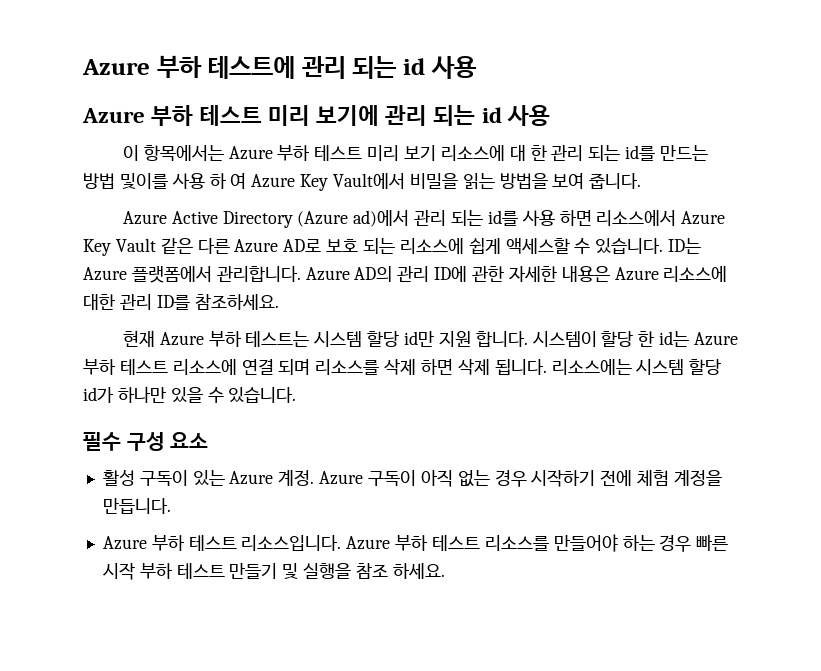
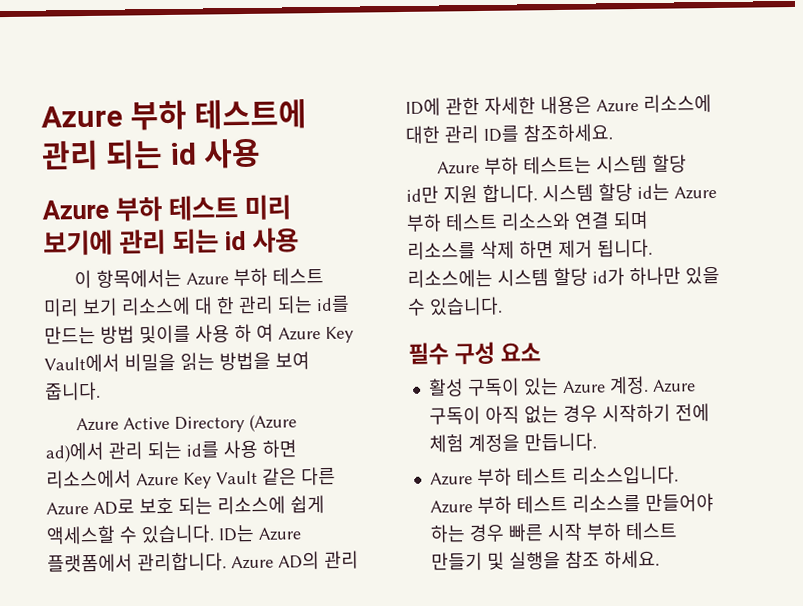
[122,330,155,347] 현재 -> (613, 133) none
[532,331,655,347] 시스템이 할당 한 -> [542,183,633,203] 시스템 할당
[172,359,237,375] 리소스에 -> [501,211,571,231] 리소스와
[457,359,490,375] 삭제 -> [558,239,593,258] 제거

